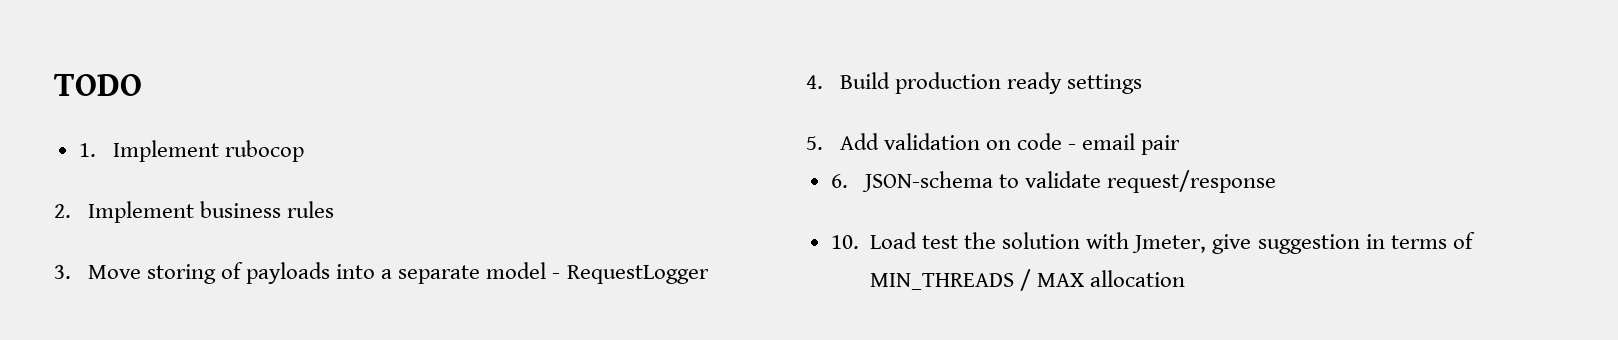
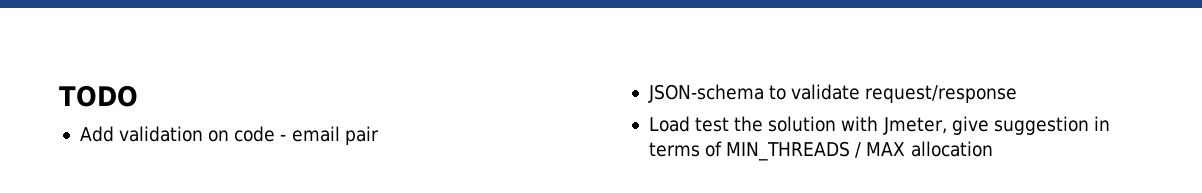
[78,140,304,162] [54,201,335,223] [54,262,709,284] [806,72,1143,94] [806,136,823,150] 1. Implement rubocop // 2. Implement business rules // 3. Move storing of payloads into a separate model - RequestLogger // 4. Build production ready settings // 5. -> (138, 96) none
[830,174,848,188] 6. -> (379, 135) none
[830,235,859,249] 10. -> (1018, 94) none

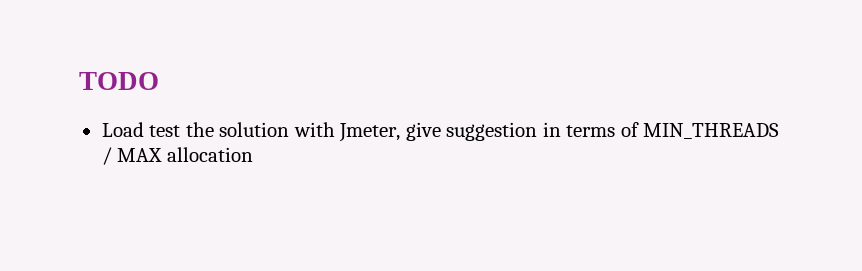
[79,126,379,145] [647,84,1018,103] // Add validation on code - email pair // JSON-schema to validate request/response -> (159, 81) none

